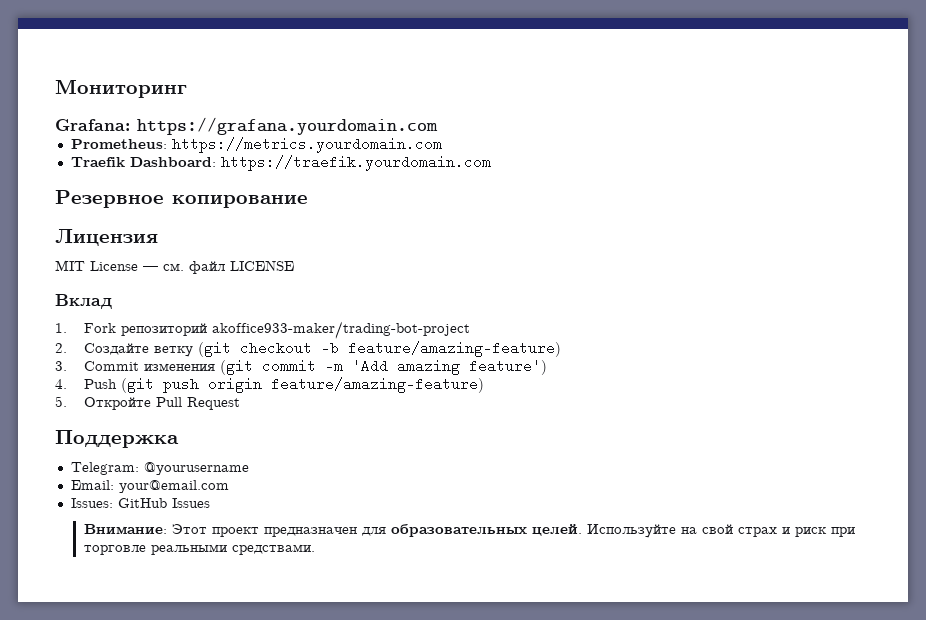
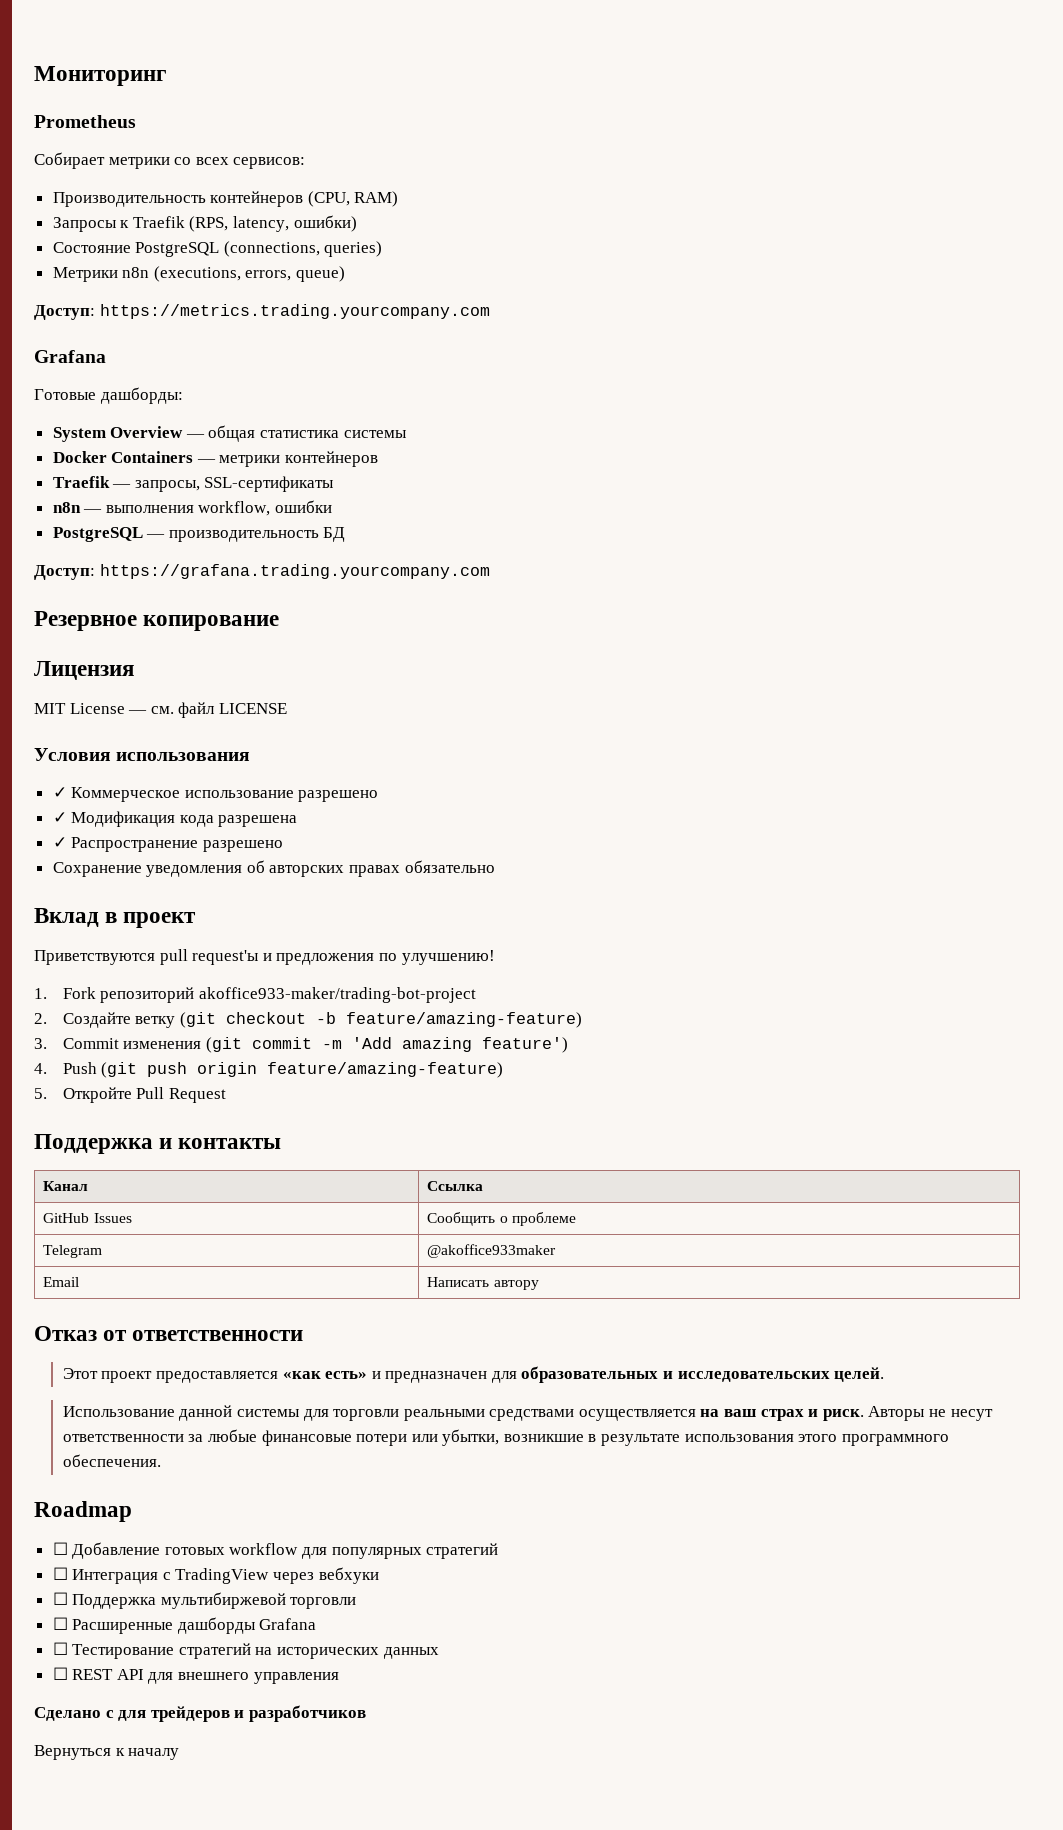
[55,117,438,135] [70,137,442,153] [70,155,491,171] Grafana: https://grafana.yourdomain.com // Prometheus: https://metrics.yourdomain.com // Traefik Dashboard: https://traefik.yourdomain.com -> [34,115,136,128] [34,152,306,169] [52,191,399,207] [52,215,357,232] [52,241,383,257] [52,266,346,282] [34,304,490,320] [34,350,106,363] [34,387,183,404] [52,425,407,442] [52,451,379,467] [52,476,335,492] [52,500,333,516] [52,527,346,542] [34,564,490,580] Prometheus // Собирает метрики со всех сервисов: // Производительность контейнеров (CPU, RAM) // Запросы к Traefik (RPS, latency, ошибки) // Состояние PostgreSQL (connections, queries) // Метрики n8n (executions, errors, queue) // Доступ: https://metrics.trading.yourcompany.com // Grafana // Готовые дашборды: // System Overview — общая статистика системы // Docker Containers — метрики контейнеров // Traefik — запросы, SSL-сертификаты // n8n — выполнения workflow, ошибки // PostgreSQL — производительность БД // Доступ: https://grafana.trading.yourcompany.com
[55,294,112,309] Вклад -> [34,748,251,761] [52,787,379,802] [52,811,298,827] [52,837,283,852] [52,860,495,877] [34,908,197,928] [34,949,495,965] Условия использования // ✓ Коммерческое использование разрешено // ✓ Модификация кода разрешена // ✓ Распространение разрешено // Сохранение уведомления об авторских правах обязательно // Вклад в проект // Приветствуются pull request'ы и предложения по улучшению!
[70,462,249,475] [70,480,229,493] [70,498,210,508] [83,524,259,537] // Telegram: @yourusername // Email: your@email.com // Issues: GitHub Issues // Внимание: Этот проект -> [159,1138,282,1149] [43,1181,89,1191] [427,1181,484,1191] [43,1213,132,1223] [427,1212,576,1226] [43,1245,103,1258] [427,1244,557,1258] [43,1277,80,1287] [427,1277,539,1290] [34,1326,304,1341] [62,1368,381,1383] и контакты // Канал | Ссылка // GitHub Issues | Сообщить о проблеме // Telegram | @akoffice933maker // Email | Написать автору // Отказ от ответственности // Этот проект предоставляется «как есть» и
(527, 530) none -> [663,1371,830,1382] и исследовательских
[586,524,855,538] [83,544,315,555] Используйте на свой страх и риск при торговле реальными средствами. -> [62,1405,993,1421] [62,1429,949,1446] [62,1454,161,1467] [34,1501,132,1522] [52,1542,499,1559] [52,1567,379,1584] [52,1592,357,1609] [52,1617,317,1634] [52,1642,439,1659] [52,1667,339,1684] [34,1705,366,1722] [34,1745,180,1760] // Использование данной системы для торговли реальными средствами осуществляется на ваш страх и риск. Авторы не несут ответственности за любые финансовые потери или убытки, возникшие в результате использования этого программного обеспечения. // Roadmap // ☐ Добавление готовых workflow для популярных стратегий // ☐ Интеграция с TradingView через вебхуки // ☐ Поддержка мультибиржевой торговли // ☐ Расширенные дашборды Grafana // ☐ Тестирование стратегий на исторических данных // ☐ REST API для внешнего управления // Сделано с для трейдеров и разработчиков // Вернуться к началу

